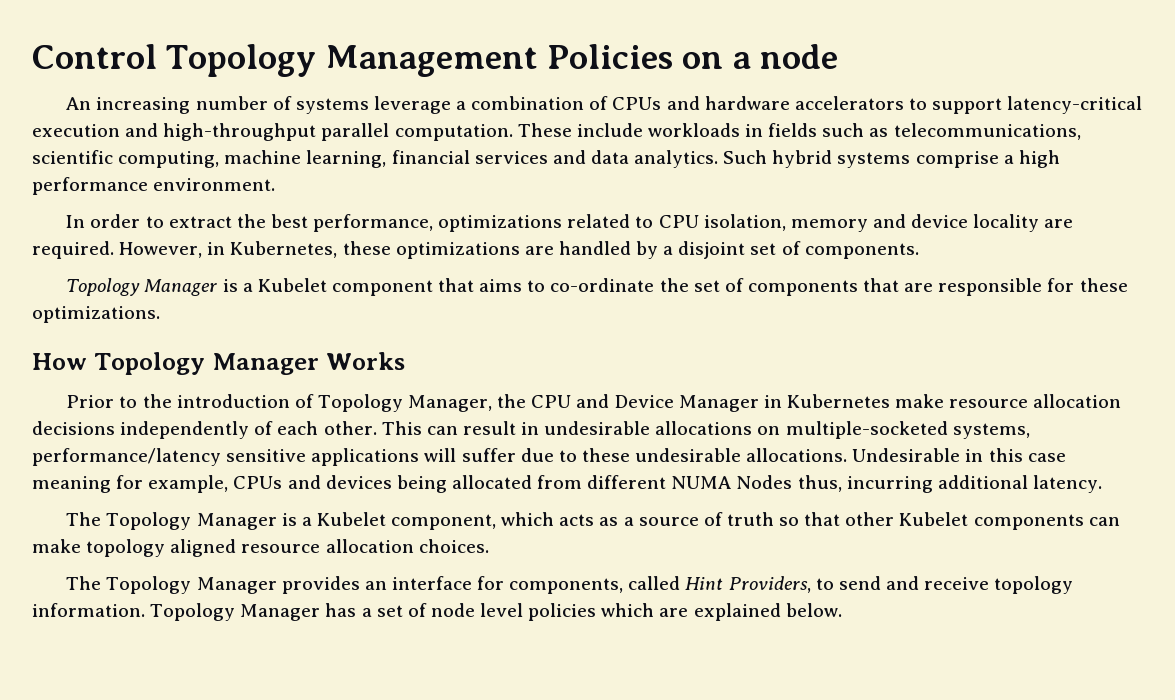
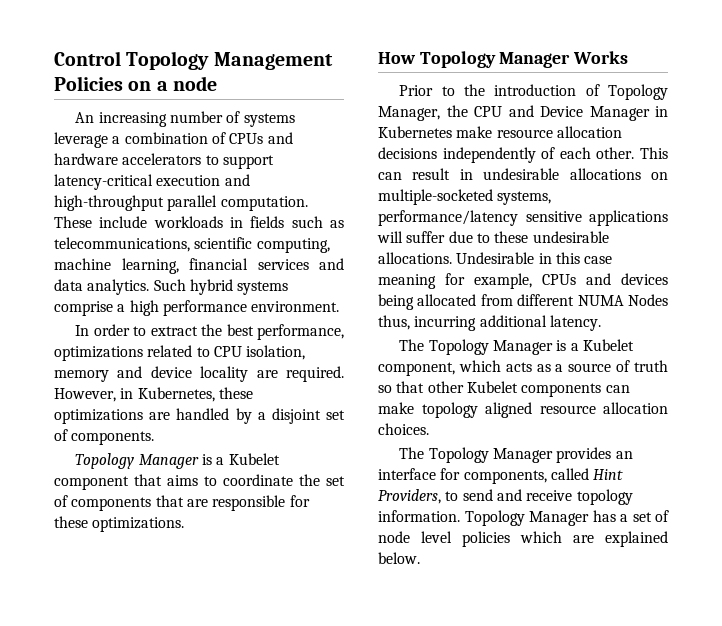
[550,278,655,292] co-ordinate -> [223,474,293,486] coordinate

